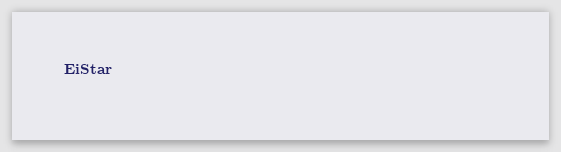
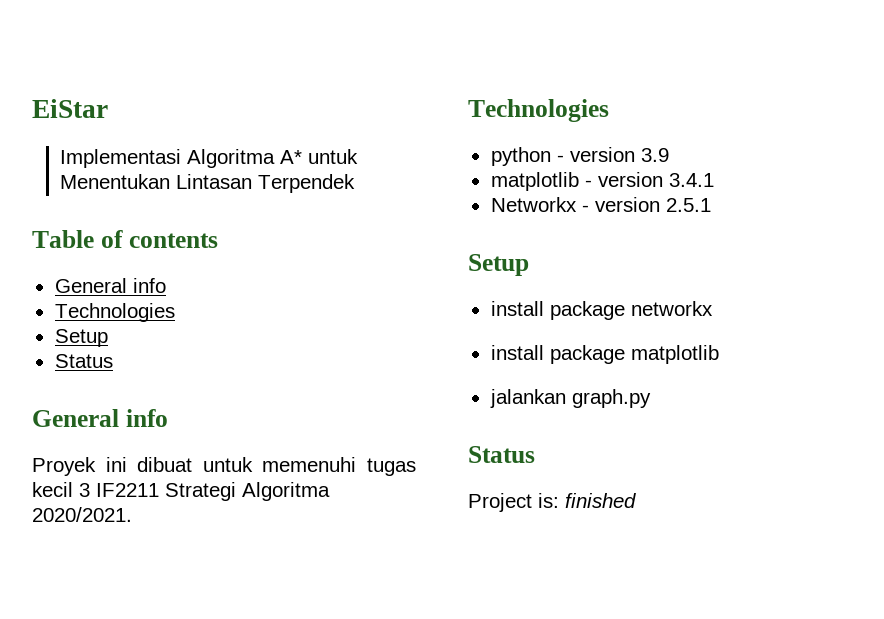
(112, 69) none -> [60,149,359,168] [60,174,356,193] [32,230,218,248] [54,278,166,293] [54,303,175,322] [54,329,108,347] [54,354,113,368] [32,409,168,427] [32,457,416,476] [32,482,330,501] [32,507,132,522] [468,99,609,122] [490,147,669,166] [490,172,714,191] [490,197,711,212] [468,254,529,276] [490,301,713,320] [490,345,719,364] [489,389,651,408] [468,446,535,463] [468,493,636,512] // Implementasi Algoritma A* untuk Menentukan Lintasan Terpendek // Table of contents // General info // Technologies // Setup // Status // General info // Proyek ini dibuat untuk memenuhi tugas kecil 3 IF2211 Strategi Algoritma 2020/2021. // Technologies // python - version 3.9 // matplotlib - version 3.4.1 // Networkx - version 2.5.1 // Setup // install package networkx // install package matplotlib // jalankan graph.py // Status // Project is: finished

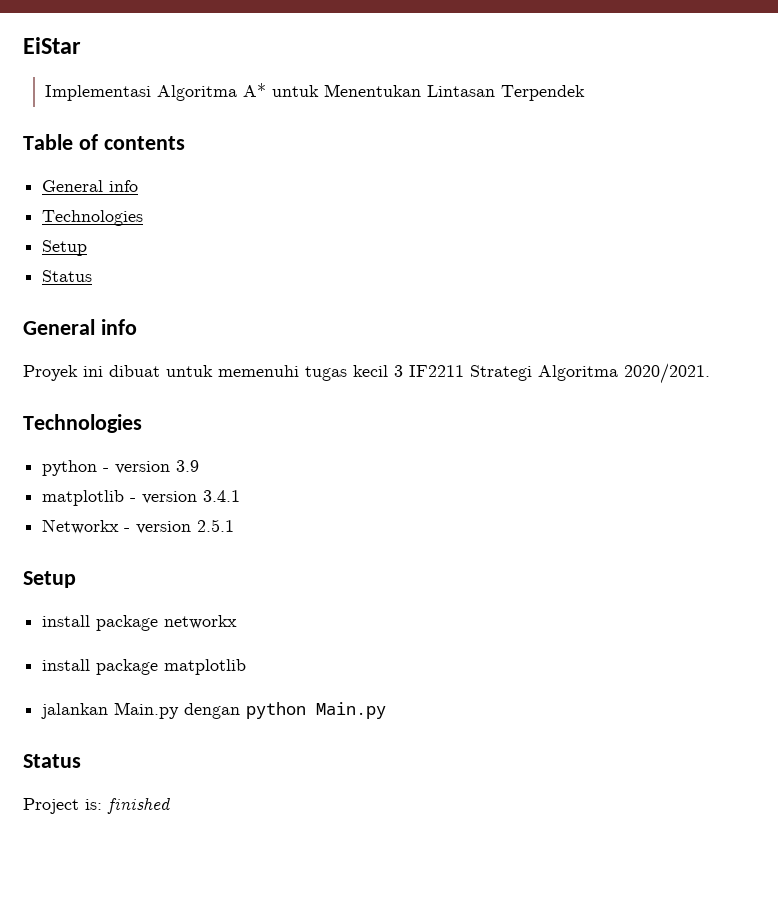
[571,389,651,408] graph.py -> [114,702,387,719] Main.py dengan python Main.py

